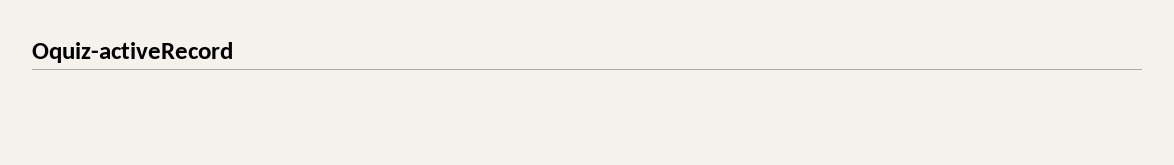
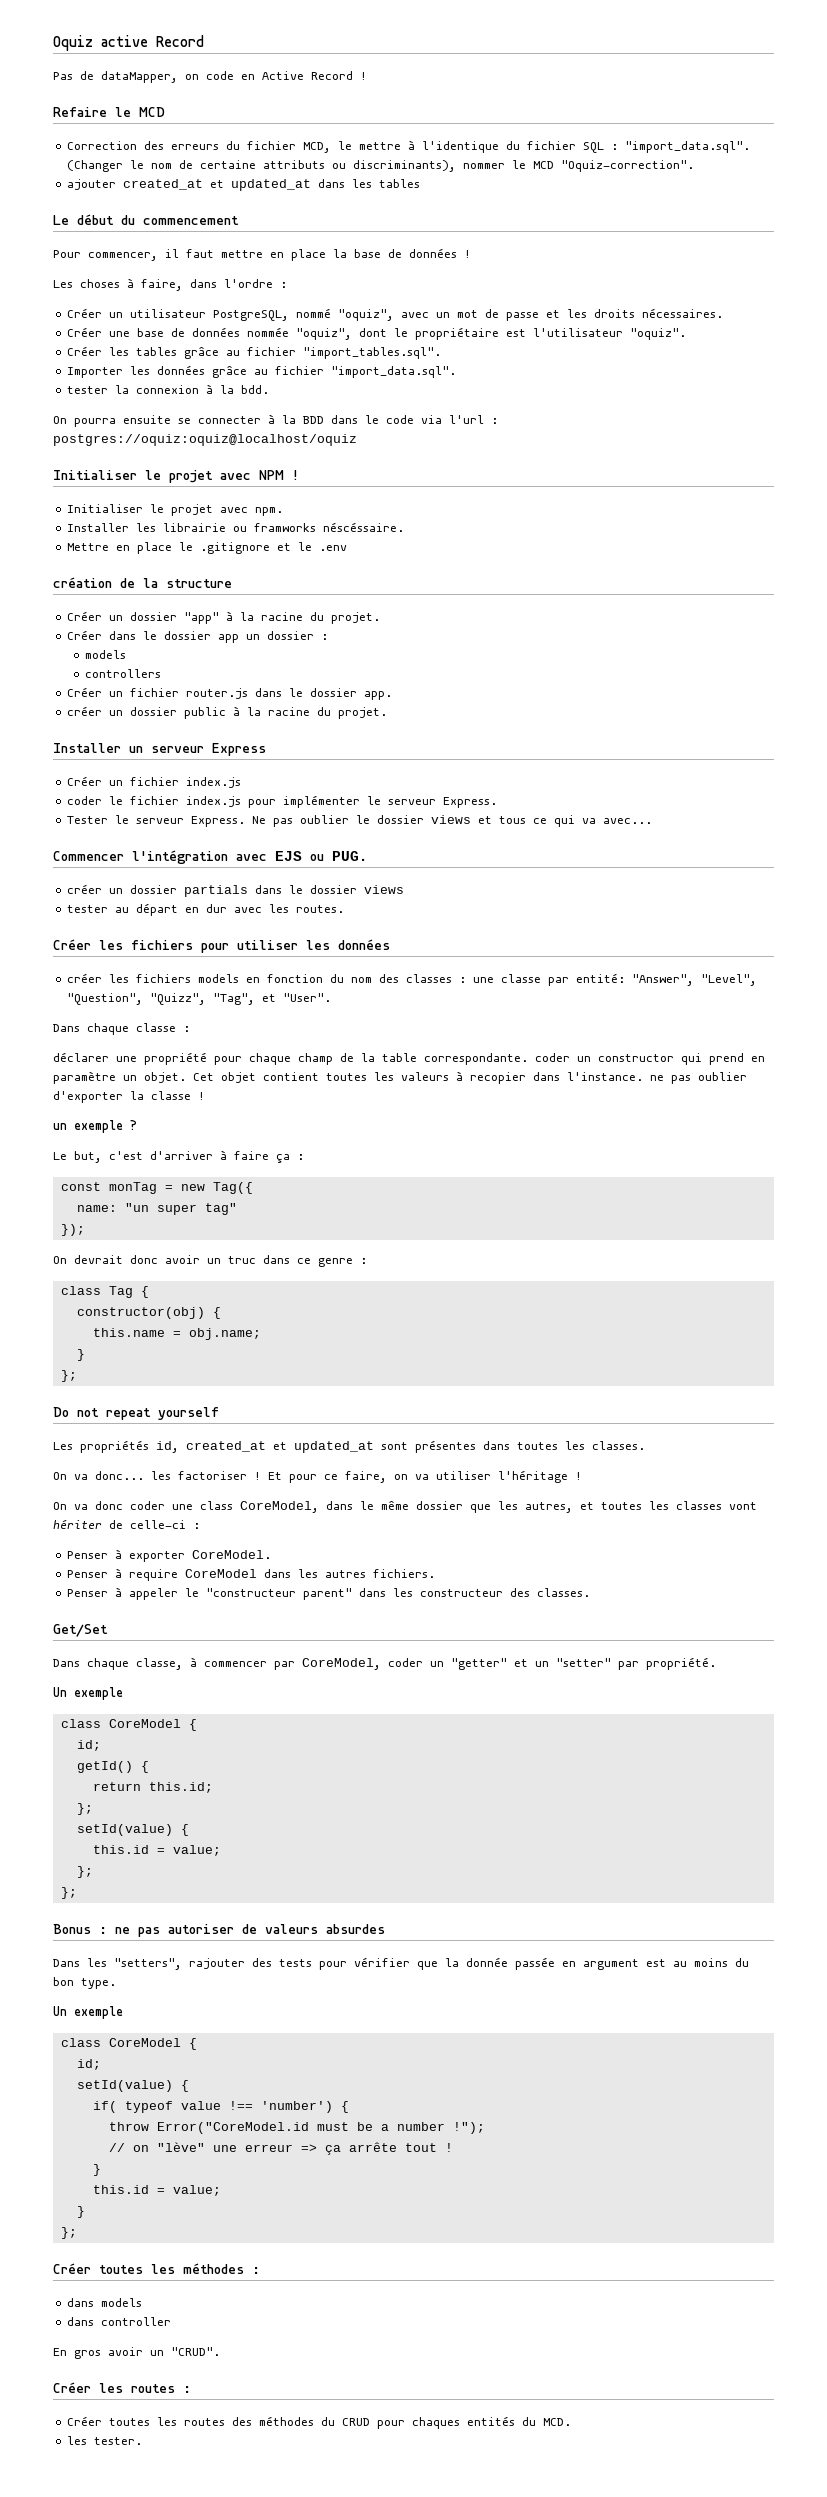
[32,42,233,63] Oquiz-activeRecord -> [53,35,204,51] [53,71,367,83] [53,107,165,117] [66,140,750,153] [66,160,694,172] [66,179,420,191] [53,214,239,225] [53,248,471,261] [53,278,287,291] [66,308,723,321] [66,327,686,340] [66,346,441,359] [66,365,456,378] [66,384,269,394] [53,414,498,427] [53,434,357,446] [53,470,299,483] [66,504,283,516] [66,522,404,532] [66,542,347,554] [53,577,232,588] [66,611,380,624] [66,630,328,643] [85,650,127,659] [85,669,162,678] [66,687,392,700] [66,706,387,719] [53,743,266,756] [66,776,241,788] [66,795,497,808] [66,815,652,827] [53,850,367,864] [66,884,404,897] [66,903,344,916] [53,939,390,953] [66,973,757,986] [66,993,331,1005] [53,1023,190,1035] [53,1052,765,1065] [53,1071,747,1084] [53,1091,205,1103] [53,1120,137,1133] [53,1150,304,1163] [60,1182,253,1194] [76,1203,237,1215] [60,1224,85,1236] [53,1255,367,1267] [60,1286,149,1298] [76,1307,221,1319] [92,1328,261,1340] [76,1349,85,1361] [60,1370,77,1382] [53,1407,219,1420] [53,1440,645,1453] [53,1470,582,1483] [53,1500,757,1513] [53,1519,200,1529] [66,1549,271,1562] [66,1568,435,1581] [66,1587,590,1600] [53,1624,108,1637] [53,1657,716,1670] [53,1687,123,1700] [60,1719,197,1731] [76,1740,101,1751] [76,1761,149,1773] [92,1782,213,1793] [76,1803,93,1815] [76,1824,189,1836] [92,1845,221,1856] [76,1866,93,1878] [60,1887,77,1899] [53,1924,385,1937] [53,1957,749,1970] [53,1977,116,1989] [53,2006,123,2019] [60,2038,197,2050] [76,2059,101,2070] [76,2080,189,2092] [92,2101,349,2113] [108,2122,485,2134] [108,2142,453,2155] [92,2164,101,2176] [92,2185,221,2196] [76,2206,85,2218] [60,2227,77,2239] [53,2263,260,2274] [66,2298,142,2307] [66,2317,171,2326] [53,2347,220,2359] [53,2382,191,2393] [66,2416,571,2429] [66,2436,142,2445] Oquiz active Record // Pas de dataMapper, on code en Active Record ! // Refaire le MCD // Correction des erreurs du fichier MCD, le mettre à l'identique du fichier SQL : "import_data.sql". (Changer le nom de certaine attributs ou discriminants), nommer le MCD "Oquiz-correction". // ajouter created_at et updated_at dans les tables // Le début du commencement // Pour commencer, il faut mettre en place la base de données ! // Les choses à faire, dans l'ordre : // Créer un utilisateur PostgreSQL, nommé "oquiz", avec un mot de passe et les droits nécessaires. // Créer une base de données nommée "oquiz", dont le propriétaire est l'utilisateur "oquiz". // Créer les tables grâce au fichier "import_tables.sql". // Importer les données grâce au fichier "import_data.sql". // tester la connexion à la bdd. // On pourra ensuite se connecter à la BDD dans le code via l'url : postgres://oquiz:oquiz@localhost/oquiz // Initialiser le projet avec NPM ! // Initialiser le projet avec npm. // Installer les librairie ou framworks néscéssaire. // Mettre en place le .gitignore et le .env // création de la structure // Créer un dossier "app" à la racine du projet. // Créer dans le dossier app un dossier : // models // controllers // Créer un fichier router.js dans le dossier app. // créer un dossier public à la racine du projet. // Installer un serveur Express // Créer un fichier index.js // coder le fichier index.js pour implémenter le serveur Express. // Tester le serveur Express. Ne pas oublier le dossier views et tous ce qui va avec... // Commencer l'intégration avec EJS ou PUG. // créer un dossier partials dans le dossier views // tester au départ en dur avec les routes. // Créer les fichiers pour utiliser les données // créer les fichiers models en fonction du nom des classes : une classe par entité: "Answer", "Level", "Question", "Quizz", "Tag", et "User". // Dans chaque classe : // déclarer une propriété pour chaque champ de la table correspondante. coder un constructor qui prend en paramètre un objet. Cet objet contient toutes les valeurs à recopier dans l'instance. ne pas oublier d'exporter la classe ! // un exemple ? // Le but, c'est d'arriver à faire ça : // const monTag = new Tag({ // name: "un super tag" // }); // On devrait donc avoir un truc dans ce genre : // class Tag { // constructor(obj) { // this.name = obj.name; // } // }; // Do not repeat yourself // Les propriétés id, created_at et updated_at sont présentes dans toutes les classes. // On va donc... les factoriser ! Et pour ce faire, on va utiliser l'héritage ! // On va donc coder une class CoreModel, dans le même dossier que les autres, et toutes les classes vont hériter de celle-ci : // Penser à exporter CoreModel. // Penser à require CoreModel dans les autres fichiers. // Penser à appeler le "constructeur parent" dans les constructeur des classes. // Get/Set // Dans chaque classe, à commencer par CoreModel, coder un "getter" et un "setter" par propriété. // Un exemple // class CoreModel { // id; // getId() { // return this.id; // }; // setId(value) { // this.id = value; // }; // }; // Bonus : ne pas autoriser de valeurs absurdes // Dans les "setters", rajouter des tests pour vérifier que la donnée passée en argument est au moins du bon type. // Un exemple // class CoreModel { // id; // setId(value) { // if( typeof value !== 'number') { // throw Error("CoreModel.id must be a number !"); // // on "lève" une erreur => ça arrête tout ! // } // this.id = value; // } // }; // Créer toutes les méthodes : // dans models // dans controller // En gros avoir un "CRUD". // Créer les routes : // Créer toutes les routes des méthodes du CRUD pour chaques entités du MCD. // les tester.

